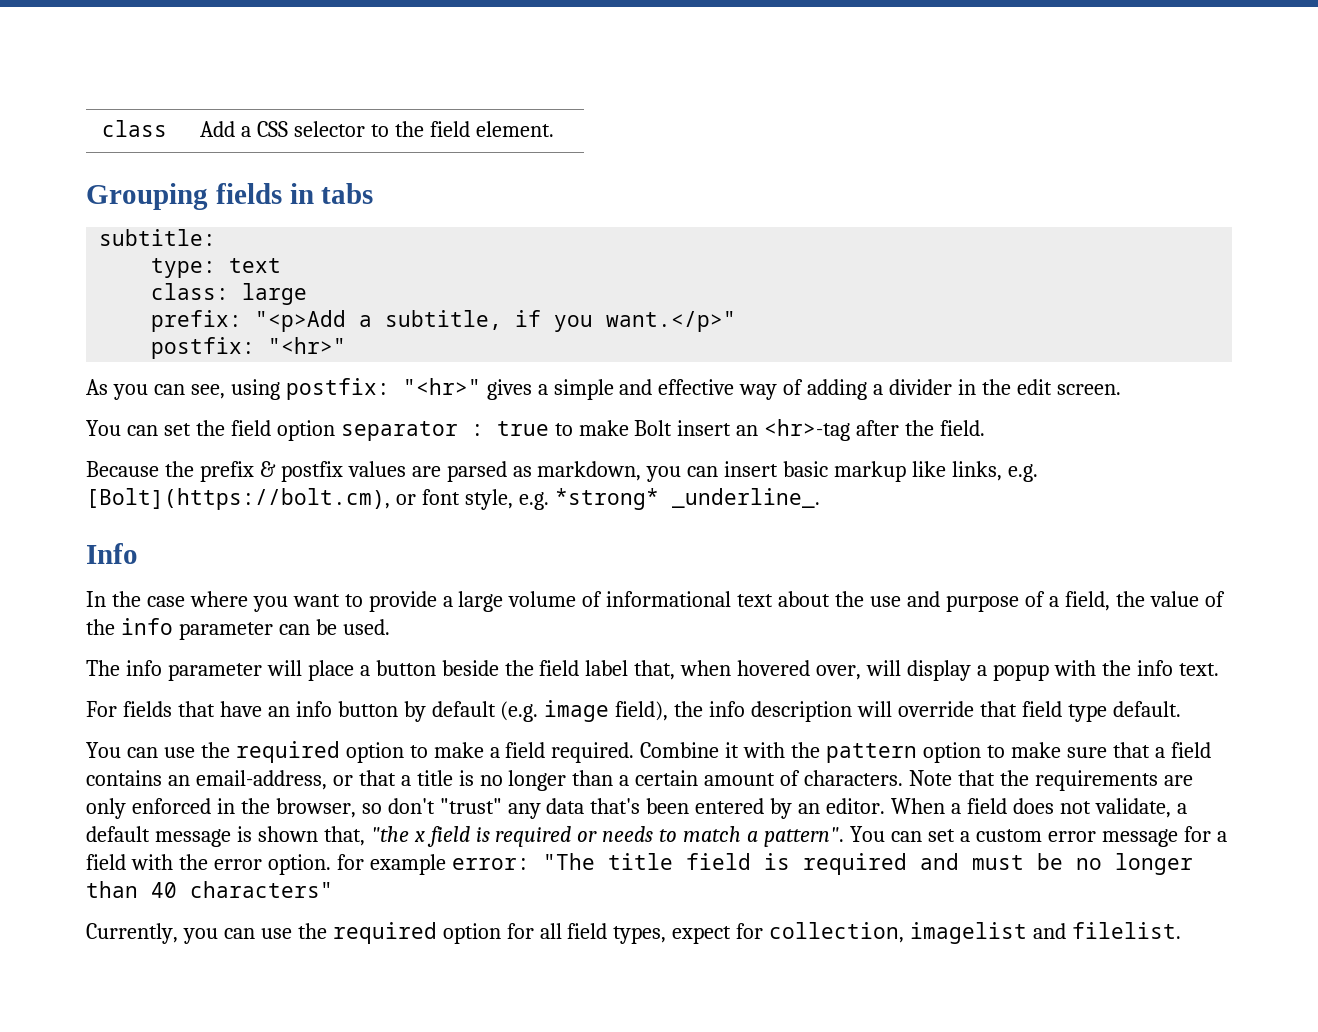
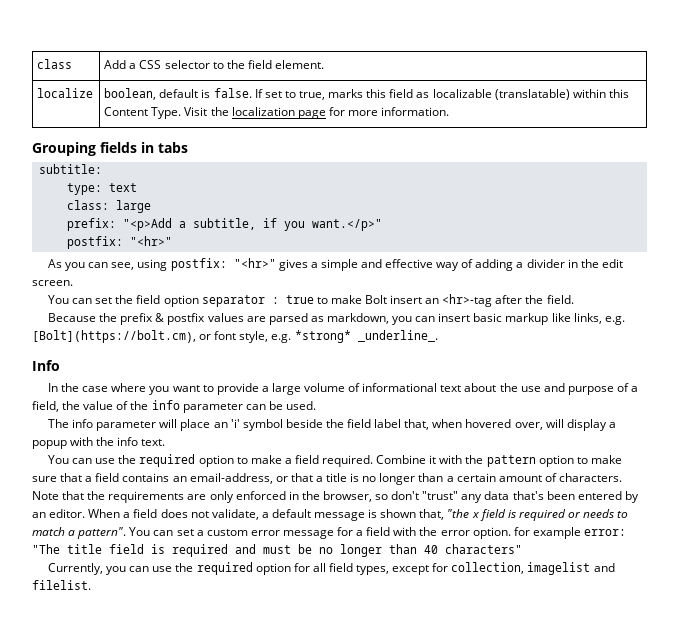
(554, 129) none -> [37,88,94,98] [104,88,629,100] [104,107,450,119] // localize | boolean, default is false. If set to true, marks this field as localizable (translatable) within this Content Type. Visit the localization page for more information.
[359,660,436,676] a button -> [213,419,283,431] an 'i' symbol
[86,700,1181,722] // For fields that have an info button by default (e.g. image field), the info description will override that field type default. -> (166, 442) none
[672,926,732,944] expect -> [392,565,430,575] except

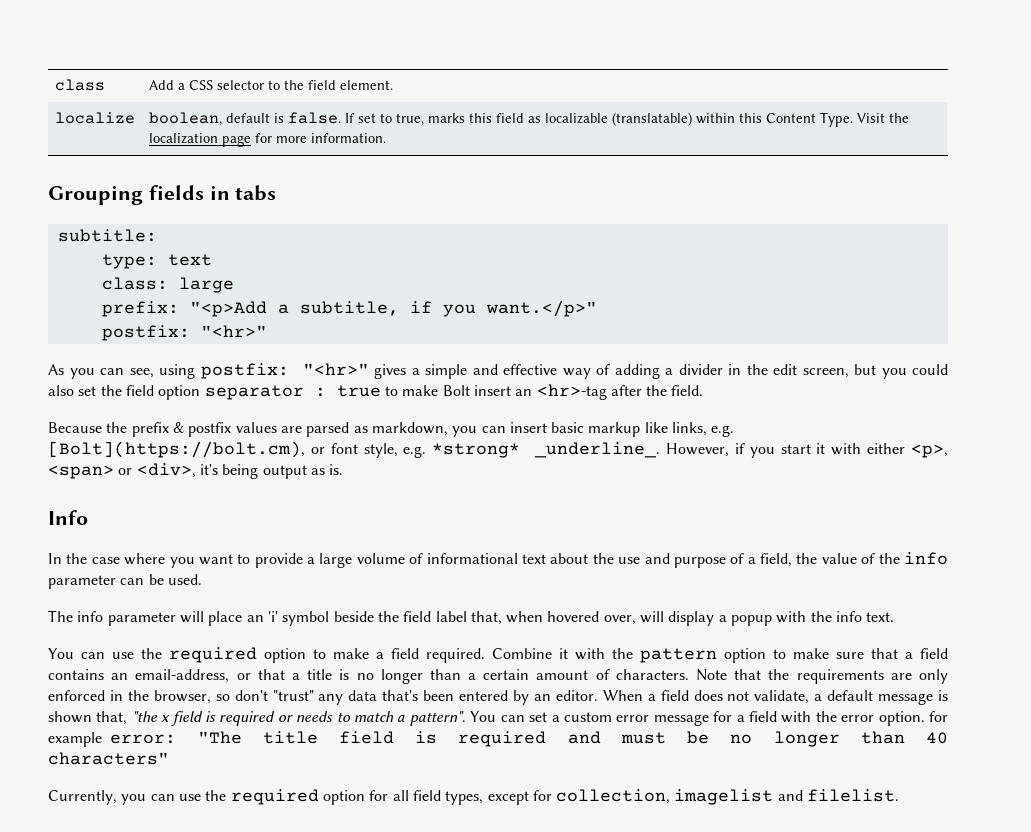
[32,280,73,286] [48,295,93,304] screen. // You can -> [802,364,948,379] [48,385,74,396] screen, but you could also
(438, 336) none -> [666,443,948,458] [48,463,344,479] However, if you start it with either <p>, <span> or <div>, it's being output as is.

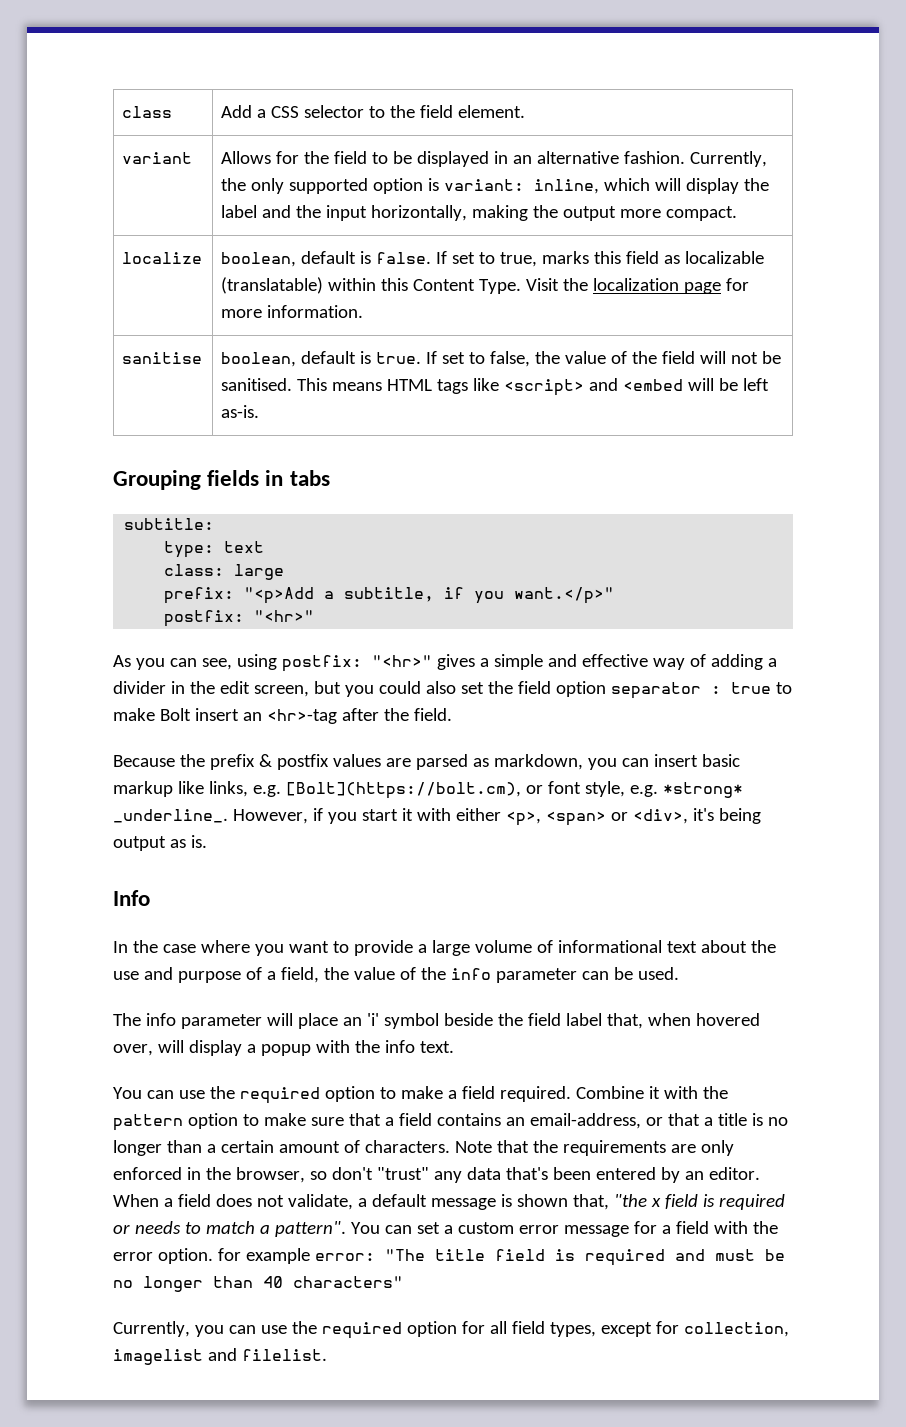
(393, 85) none -> [122,152,193,164] [221,151,768,167] [221,178,770,194] [221,205,738,221] // variant | Allows for the field to be displayed in an alternative fashion. Currently, the only supported option is variant: inline, which will display the label and the input horizontally, making the output more compact.
(386, 138) none -> [122,352,203,364] [221,351,782,367] [221,378,770,396] [221,405,260,418] // sanitise | boolean, default is true. If set to false, the value of the field will not be sanitised. This means HTML tags like <script> and <embed will be left as-is.

